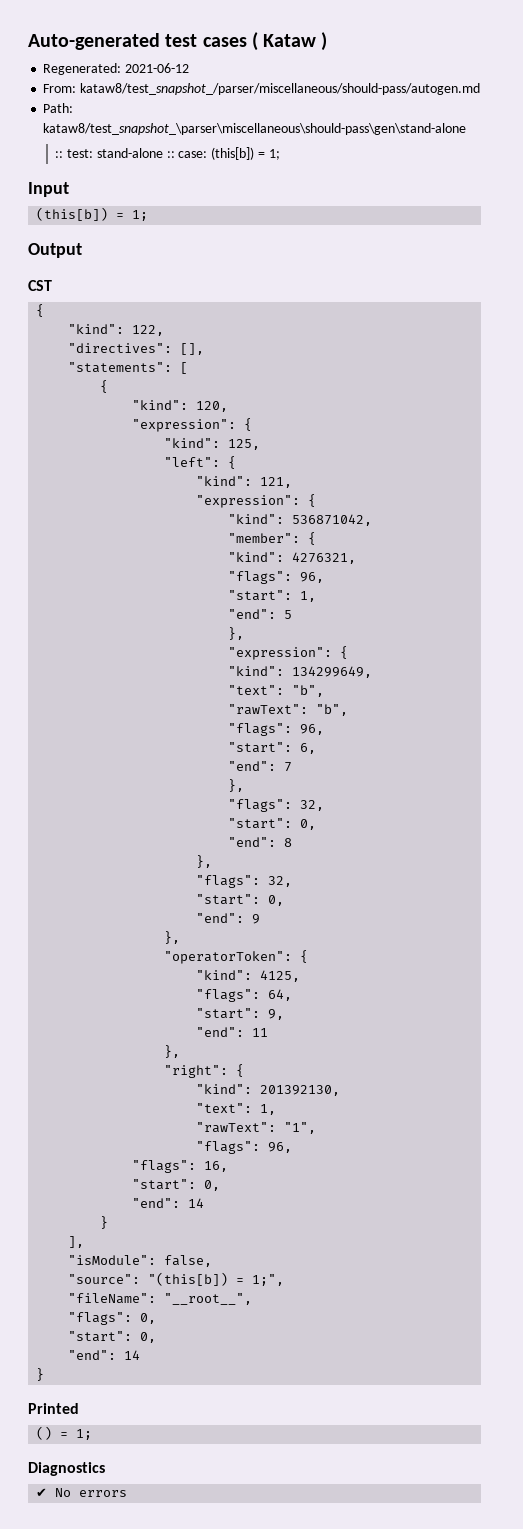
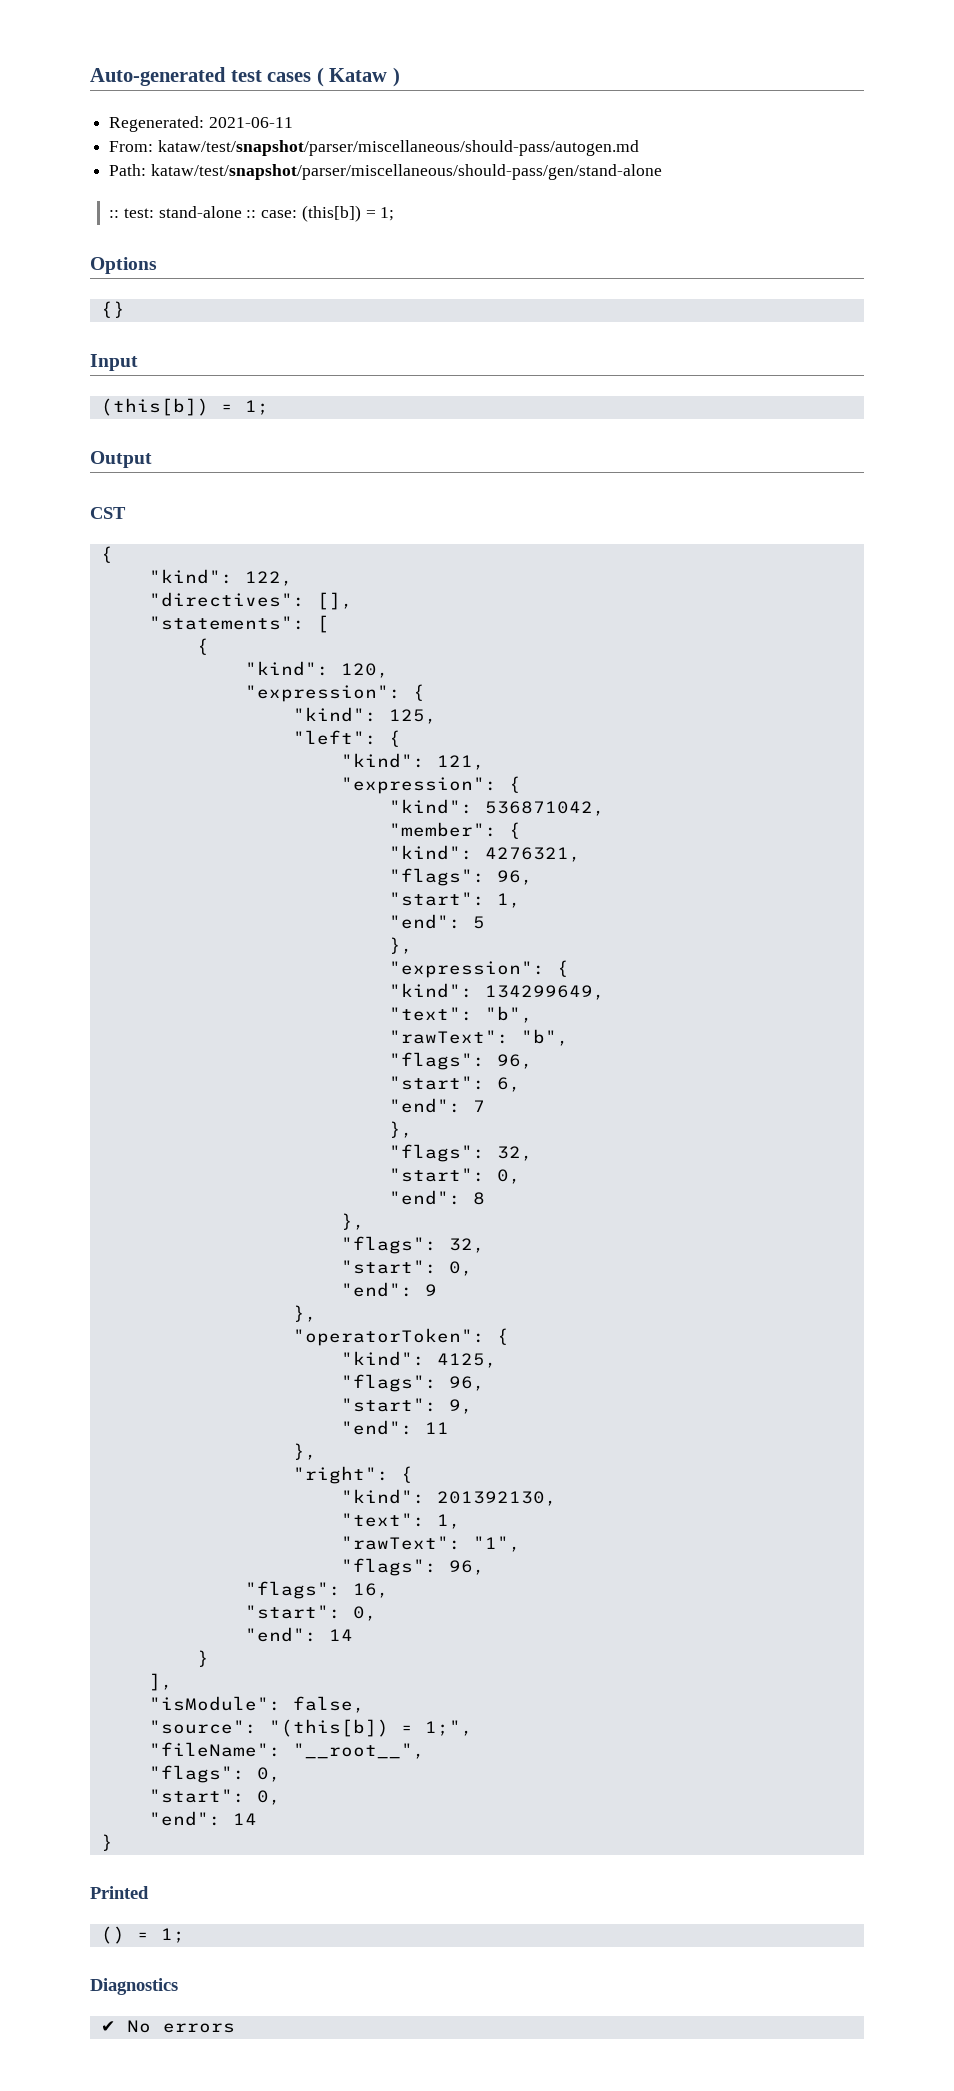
[125,63,190,73] 2021-06-12 -> [208,117,293,128] 2021-06-11
[80,83,481,95] kataw8/test_snapshot_/parser/miscellaneous/should-pass/autogen.md -> [157,140,639,156] kataw/test/snapshot/parser/miscellaneous/should-pass/autogen.md
[43,123,467,135] kataw8/test_snapshot_\parser\miscellaneous\should-pass\gen\stand-alone -> [150,164,662,180] kataw/test/snapshot/parser/miscellaneous/should-pass/gen/stand-alone
(280, 154) none -> [90,257,157,274] [100,301,125,318] // Options // {}
[268,989,293,1001] 64, -> [448,1376,485,1391] 96,

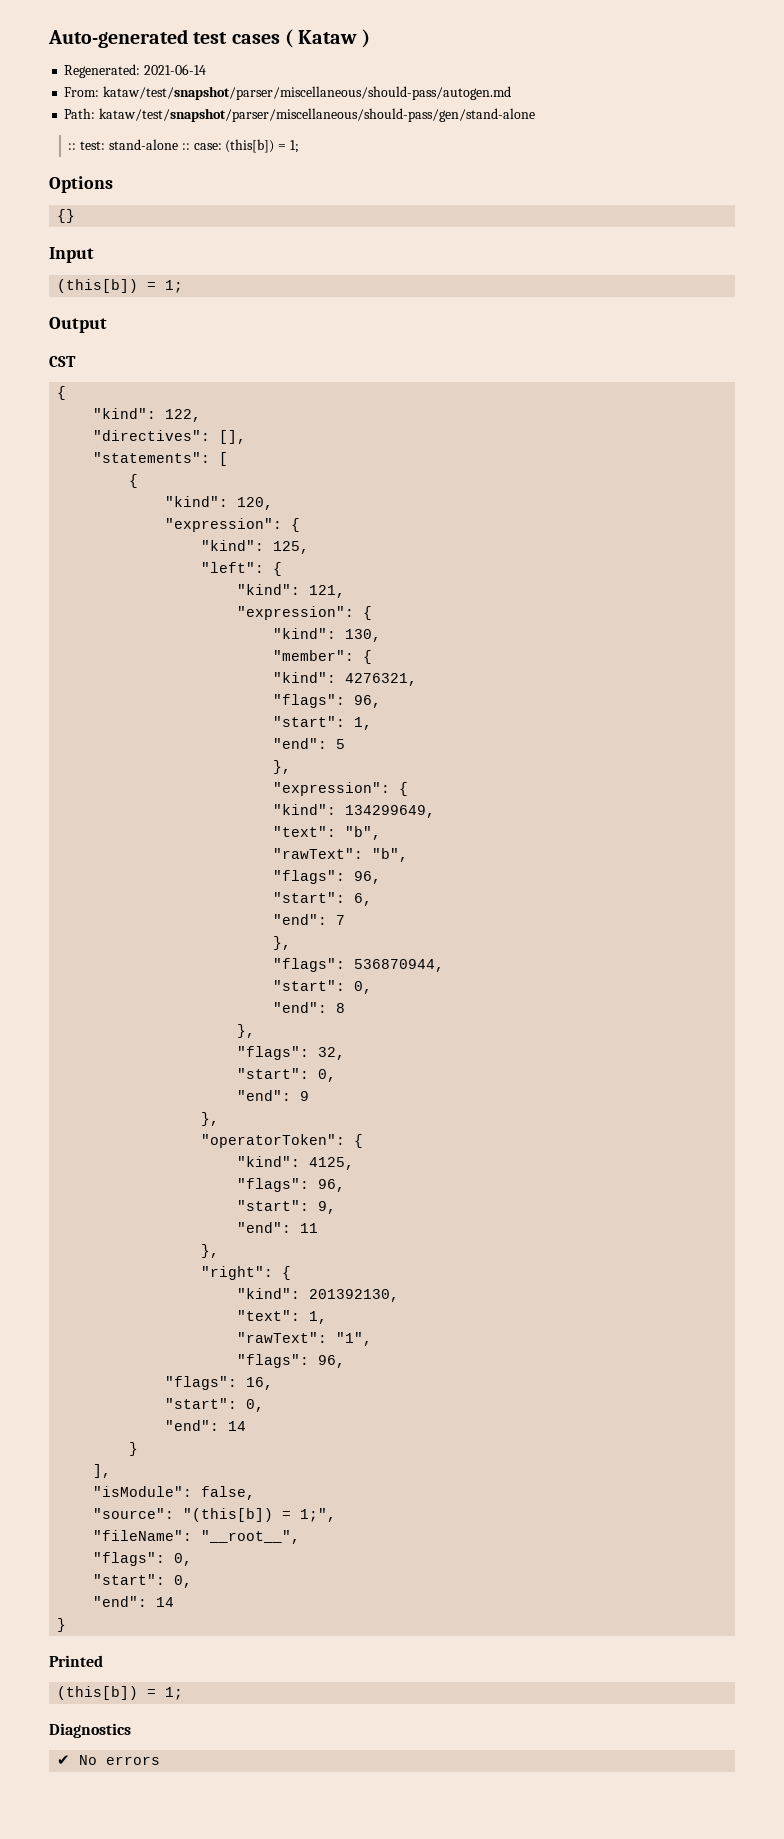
[208,117,293,128] 2021-06-11 -> [144,64,207,75] 2021-06-14
[484,801,605,816] 536871042, -> [345,629,382,642] 130,
[496,1146,533,1161] 32, -> [354,959,445,972] 536870944,
[100,1926,125,1944] () -> [57,1686,139,1700] (this[b])

